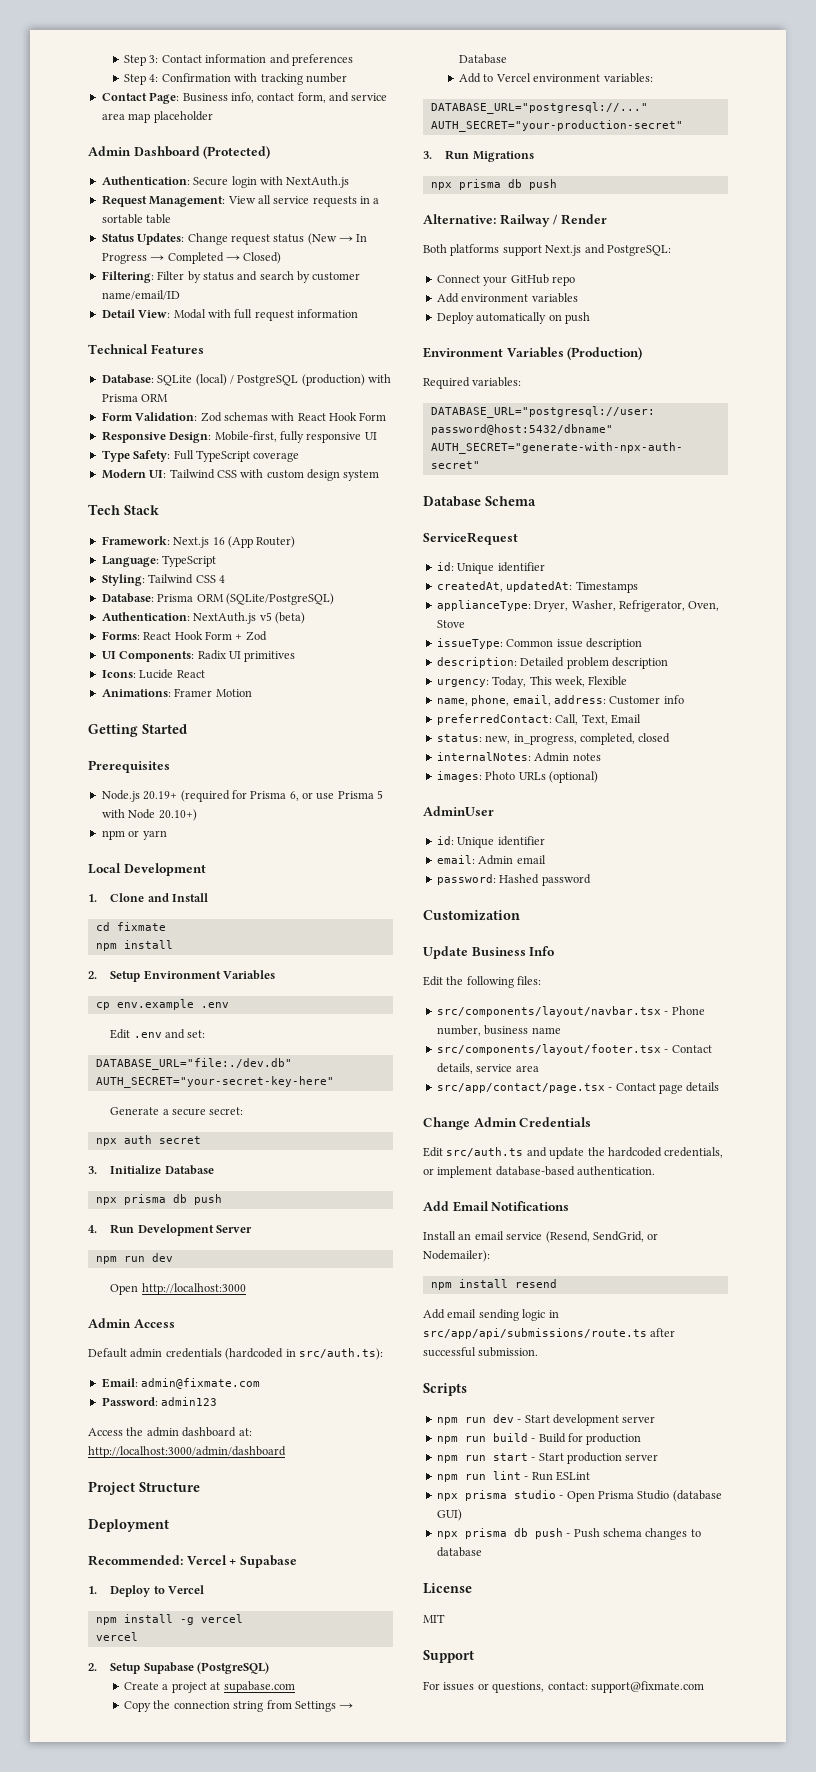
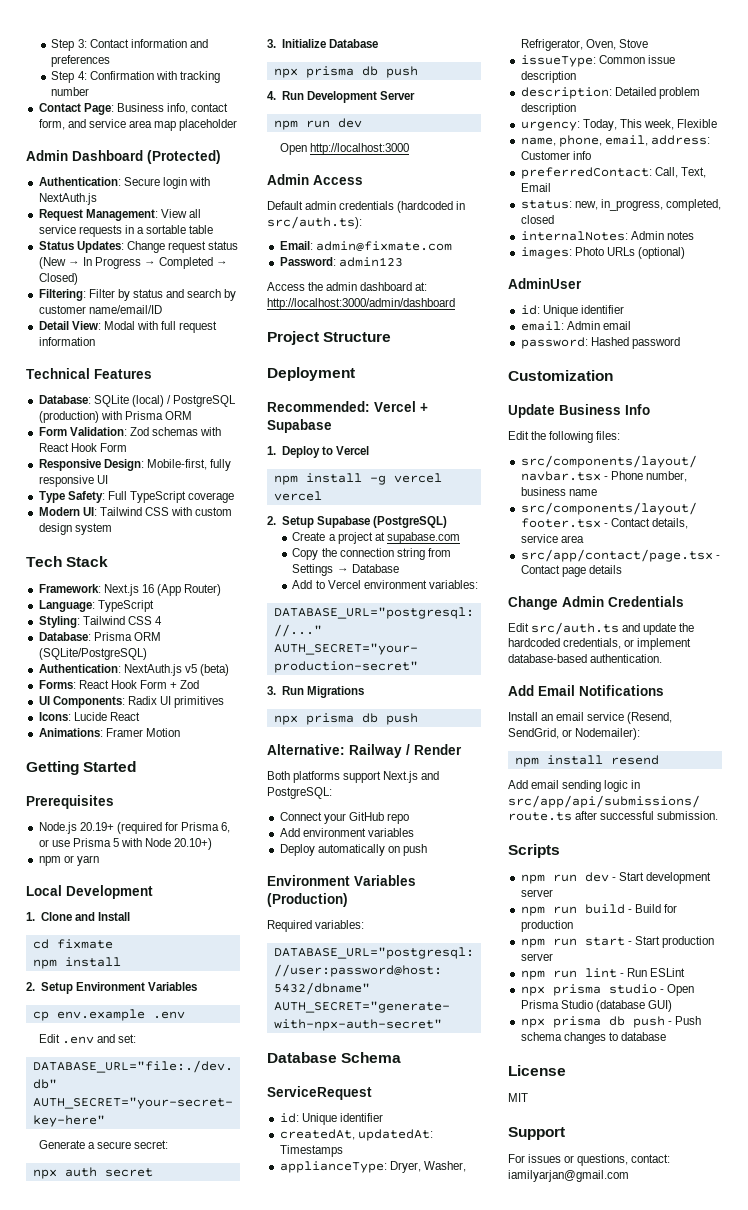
[590,1681,704,1693] support@fixmate.com -> [508,1170,629,1182] iamilyarjan@gmail.com

